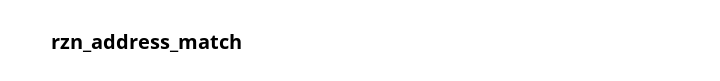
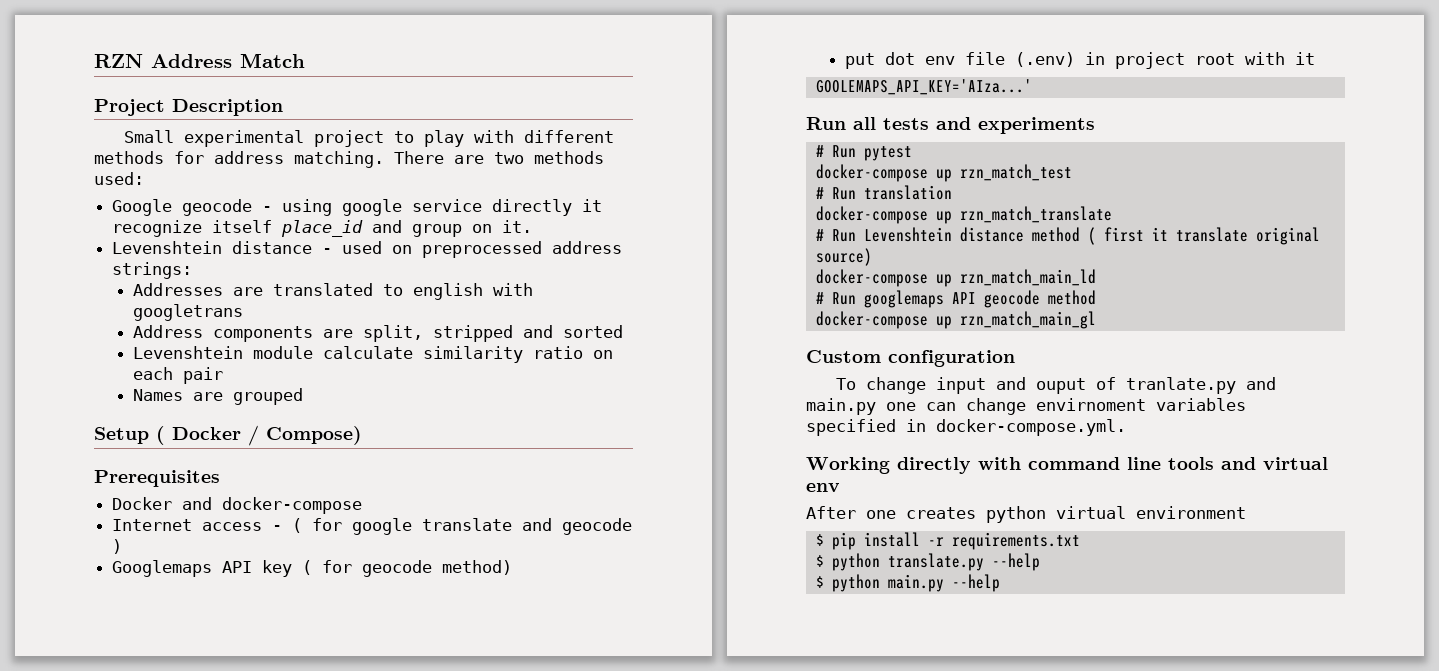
[51,34,242,52] rzn_address_match -> [94,53,305,68] [94,99,283,116] [124,130,615,147] [94,151,604,168] [94,172,144,185] [112,199,603,216] [112,220,533,237] [112,241,623,258] [112,262,193,279] [133,283,534,300] [133,304,244,321] [133,325,624,342] [133,346,614,363] [133,367,224,384] [133,388,304,405] [94,425,362,446] [94,470,220,487] [112,497,363,514] [112,518,633,535] [112,539,123,554] [112,560,513,577] [845,52,1316,69] [815,79,1032,95] [806,117,1095,134] [815,145,912,161] [815,164,1072,182] [815,185,952,200] [815,206,1112,224] [815,227,1320,245] [815,248,872,266] [815,269,1096,287] [815,290,1096,308] [815,311,1096,329] [806,350,1015,367] [836,377,1277,394] [806,398,1246,415] [806,419,1126,436] [806,457,1328,474] [806,483,840,492] [806,506,1246,523] [815,532,1080,550] [815,553,1040,571] [815,574,1000,592] RZN Address Match // Project Description // Small experimental project to play with different methods for address matching. There are two methods used: // Google geocode - using google service directly it recognize itself place_id and group on it. // Levenshtein distance - used on preprocessed address strings: // Addresses are translated to english with googletrans // Address components are split, stripped and sorted // Levenshtein module calculate similarity ratio on each pair // Names are grouped // Setup ( Docker / Compose) // Prerequisites // Docker and docker-compose // Internet access - ( for google translate and geocode ) // Googlemaps API key ( for geocode method) // put dot env file (.env) in project root with it // GOOLEMAPS_API_KEY='AIza...' // Run all tests and experiments // # Run pytest // docker-compose up rzn_match_test // # Run translation // docker-compose up rzn_match_translate // # Run Levenshtein distance method ( first it translate original source) // docker-compose up rzn_match_main_ld // # Run googlemaps API geocode method // docker-compose up rzn_match_main_gl // Custom configuration // To change input and ouput of tranlate.py and main.py one can change envirnoment variables specified in docker-compose.yml. // Working directly with command line tools and virtual env // After one creates python virtual environment // $ pip install -r requirements.txt // $ python translate.py --help // $ python main.py --help

